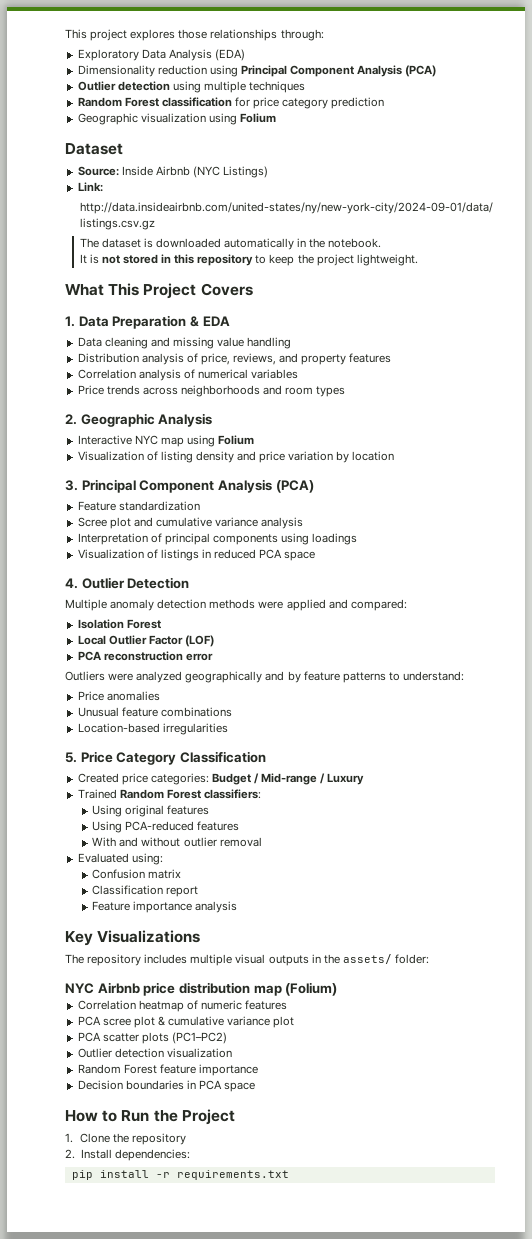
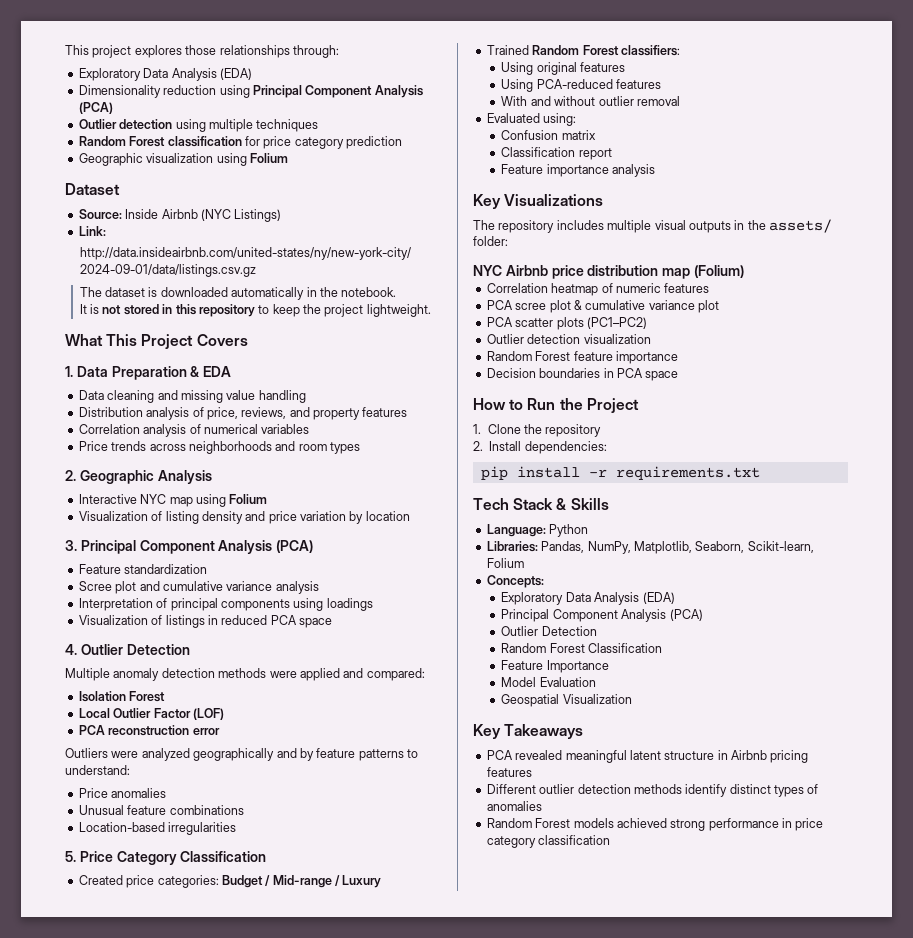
(289, 1175) none -> [473,498,609,510] [486,524,589,537] [486,541,814,554] [486,558,524,568] [486,575,544,588] [501,592,675,605] [501,609,703,622] [501,626,597,636] [501,643,663,653] [501,660,609,673] [501,677,596,687] [501,694,632,707] [473,724,584,739] [486,750,809,763] [486,767,532,777] [486,784,819,797] [486,801,542,811] [486,818,824,831] [486,835,611,848] // Tech Stack & Skills // Language: Python // Libraries: Pandas, NumPy, Matplotlib, Seaborn, Scikit-learn, Folium // Concepts: // Exploratory Data Analysis (EDA) // Principal Component Analysis (PCA) // Outlier Detection // Random Forest Classification // Feature Importance // Model Evaluation // Geospatial Visualization // Key Takeaways // PCA revealed meaningful latent structure in Airbnb pricing features // Different outlier detection methods identify distinct types of anomalies // Random Forest models achieved strong performance in price category classification

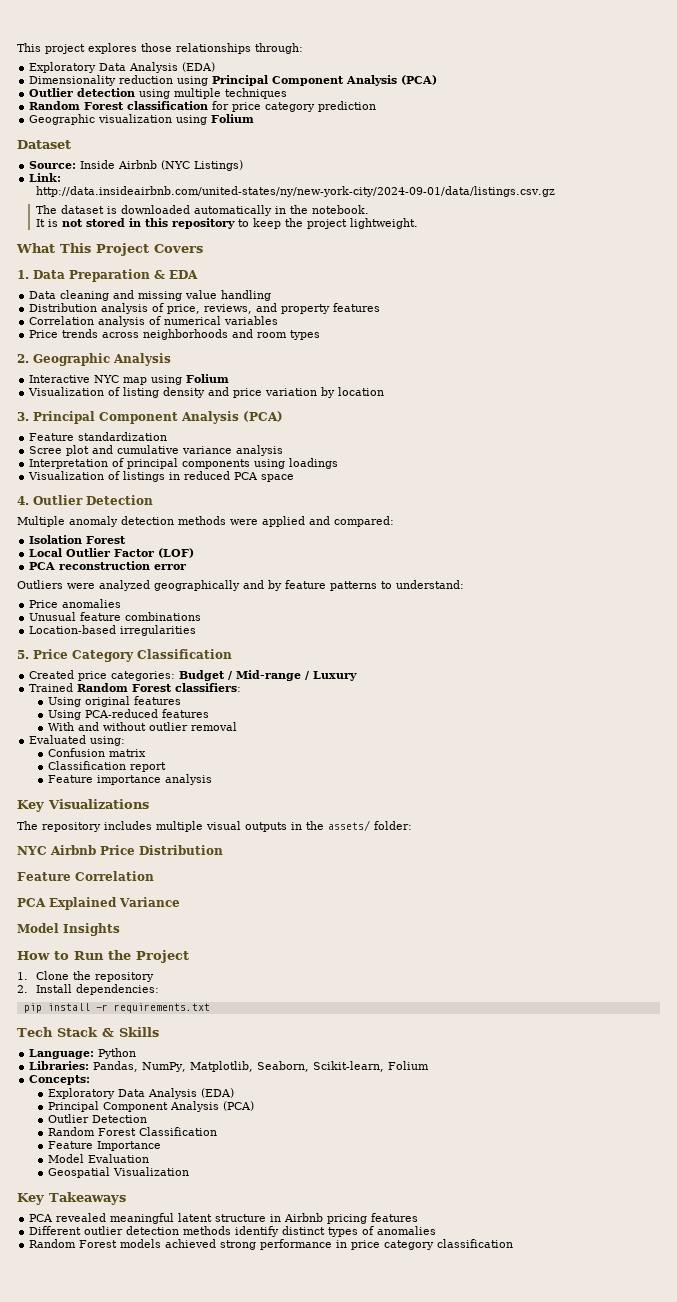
[551,265,744,279] [486,283,710,296] [486,300,719,313] [486,317,647,330] [486,334,651,344] [486,351,678,364] [486,368,679,381] price distribution map (Folium) // Correlation heatmap of numeric features // PCA scree plot & cumulative variance plot // PCA scatter plots (PC1–PC2) // Outlier detection visualization // Random Forest feature importance // Decision boundaries in PCA space -> [100,845,223,855] [17,871,154,881] [17,897,180,910] [17,923,120,936] Price Distribution // Feature Correlation // PCA Explained Variance // Model Insights

